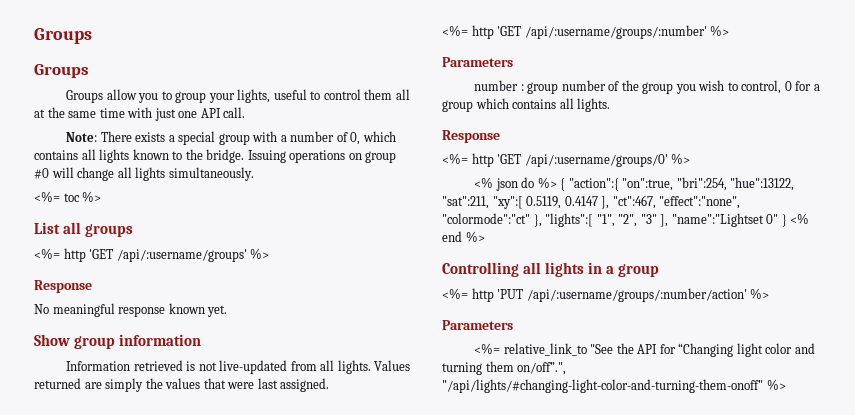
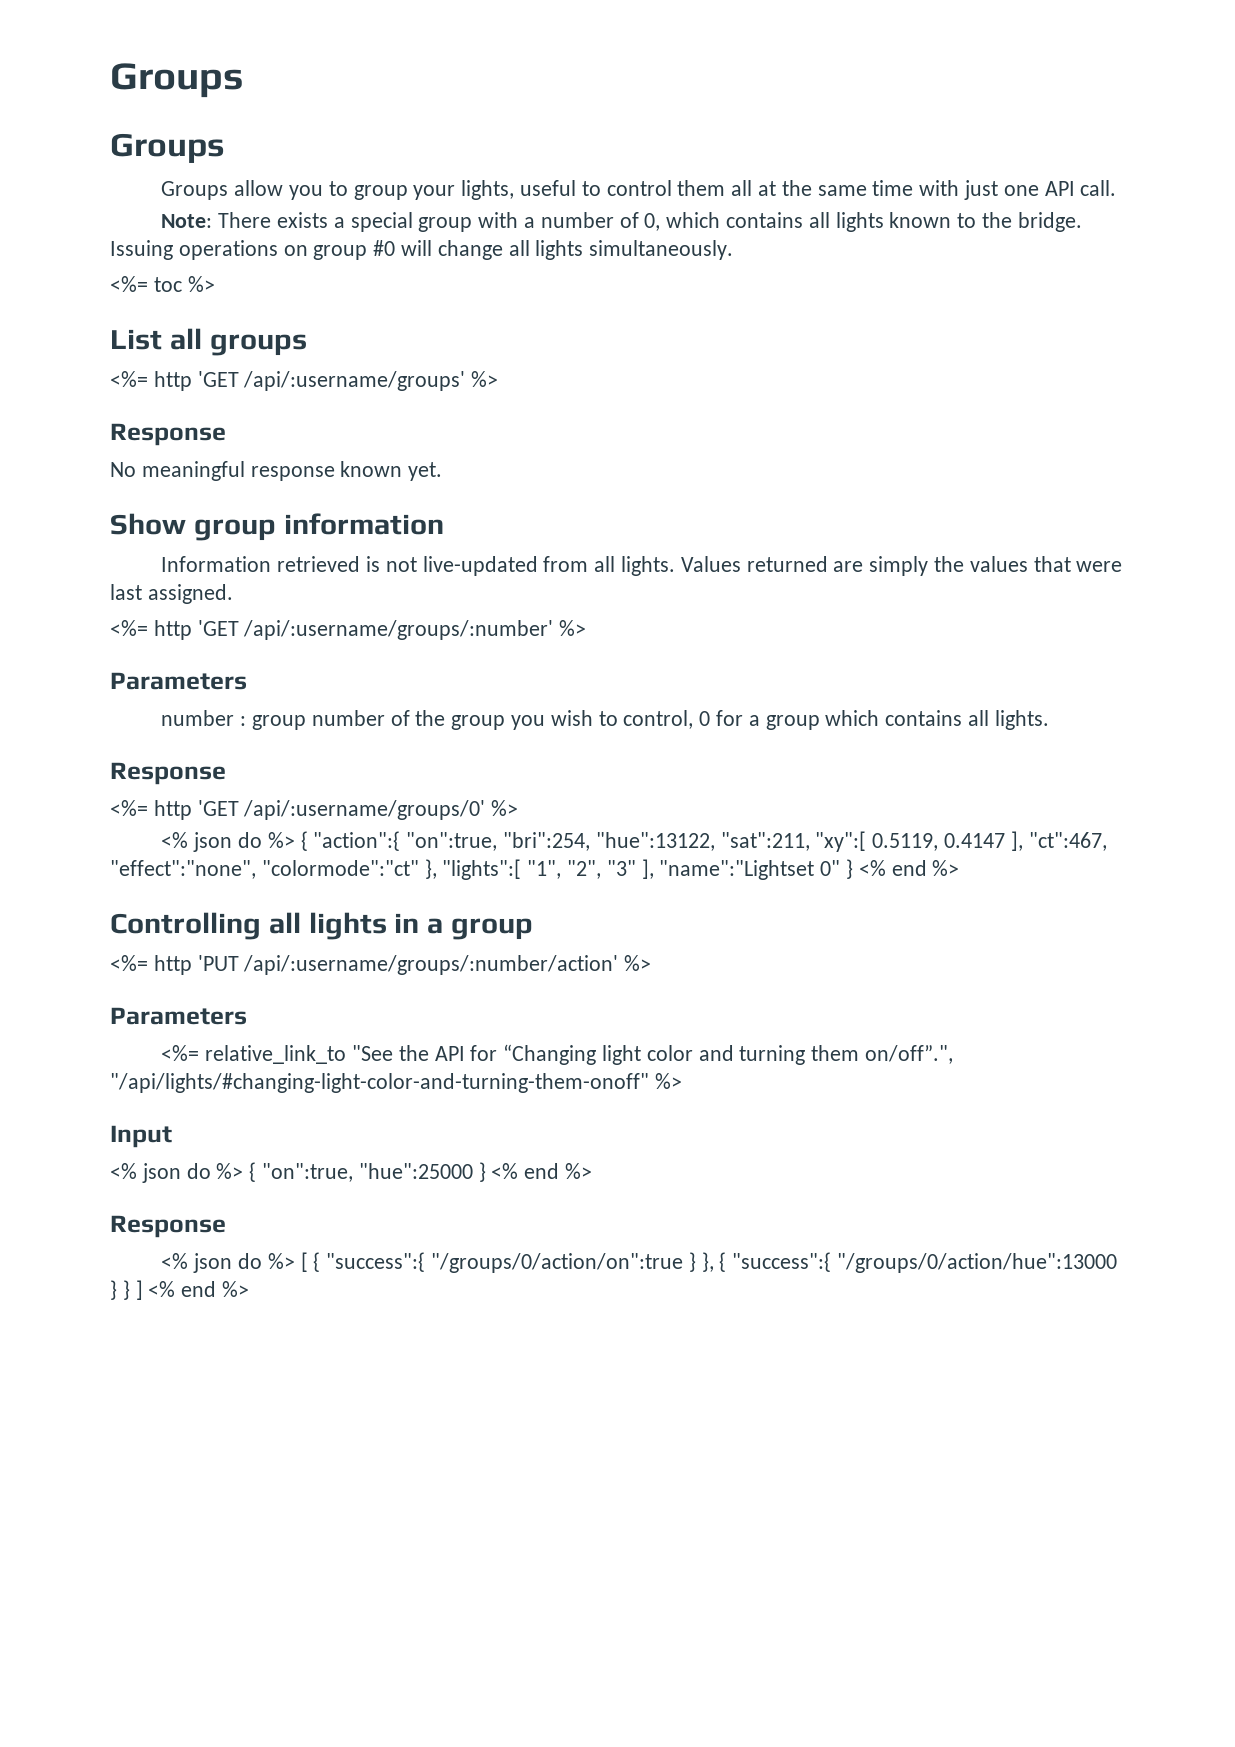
(786, 384) none -> [110,1125,172,1148] [110,1162,593,1183] [110,1215,226,1238] [161,1252,1117,1273] [110,1280,250,1300] // Input // <% json do %> { "on":true, "hue":25000 } <% end %> // Response // <% json do %> [ { "success":{ "/groups/0/action/on":true } }, { "success":{ "/groups/0/action/hue":13000 } } ] <% end %>

